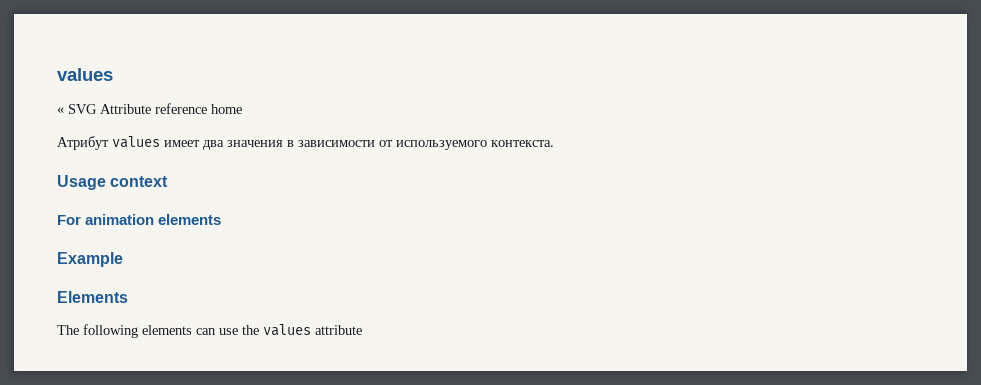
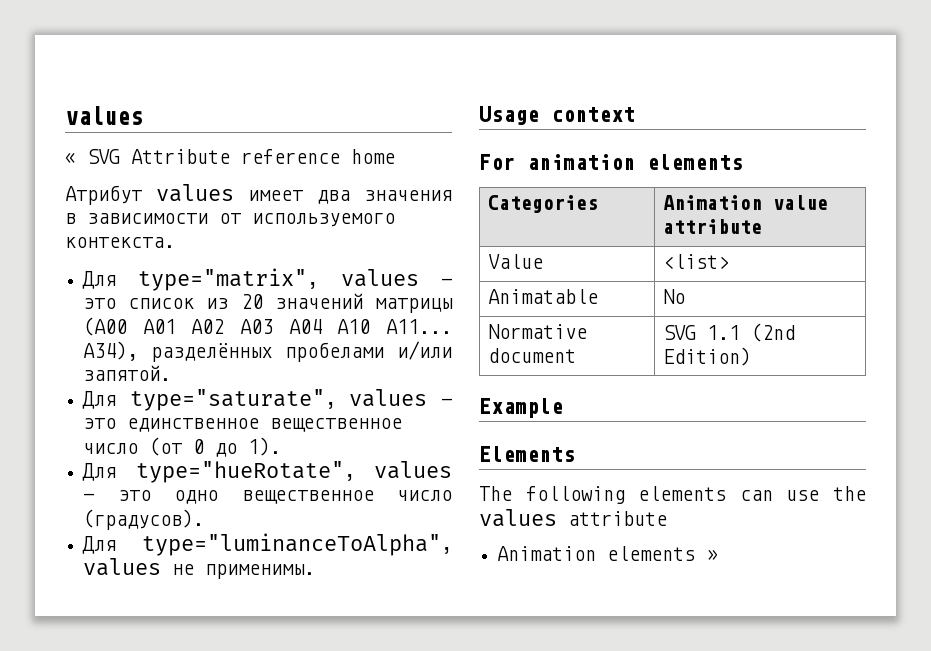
(554, 143) none -> [82,268,453,291] [83,293,454,313] [83,317,452,336] [83,341,453,362] [83,365,172,381] [82,389,452,411] [83,418,403,432] [83,437,282,457] [82,461,453,483] [83,490,452,504] [83,509,205,530] [82,533,452,556] [83,558,316,579] // Для type="matrix", values — это список из 20 значений матрицы (А00 А01 А02 А03 А04 A10 А11... А34), разделённых пробелами и/или запятой. // Для type="saturate", values — это единственное вещественное число (от 0 до 1). // Для type="hueRotate", values — это одно вещественное число (градусов). // Для type="luminanceToAlpha", values не применимы.
(222, 219) none -> [487,195,598,213] [662,195,828,210] [662,219,762,234] [487,254,543,269] [662,254,729,269] [487,289,598,304] [662,289,685,304] [487,324,587,339] [487,348,576,363] [662,323,795,342] [662,347,751,366] // Categories | Animation value attribute // Value | <list> // Animatable | No // Normative document | SVG 1.1 (2nd Edition)
(362, 330) none -> [497,546,718,561] // Animation elements »

